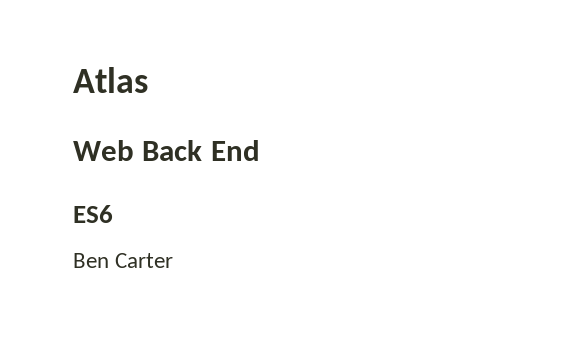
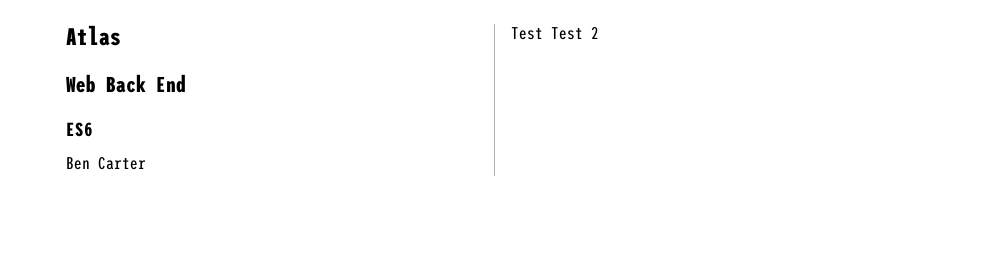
(174, 260) none -> [511,27,599,40] // Test Test 2

